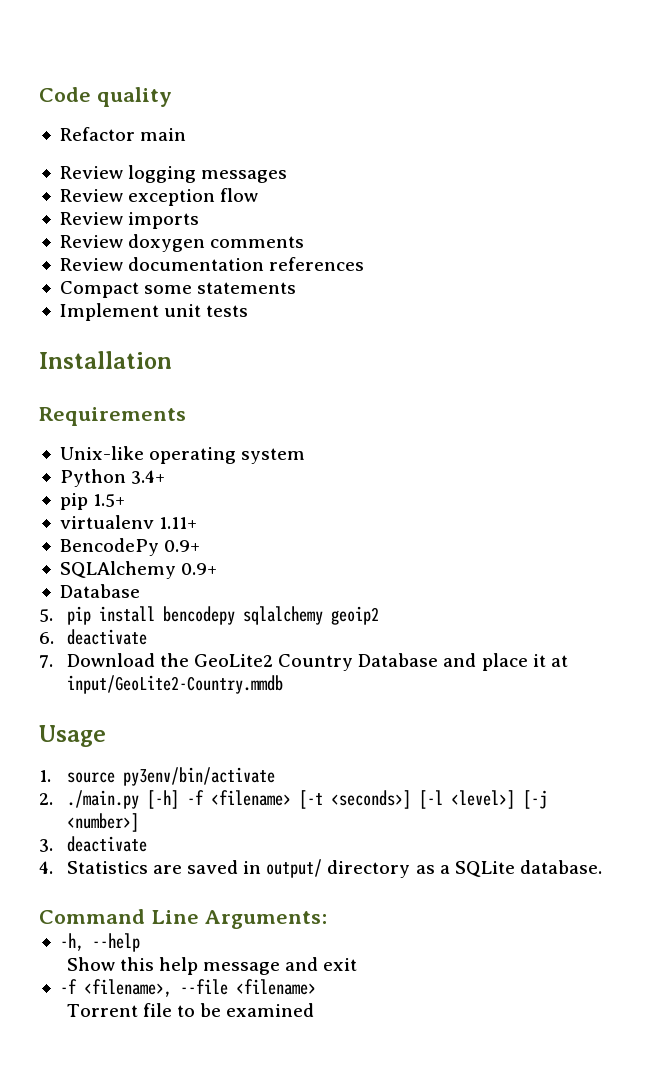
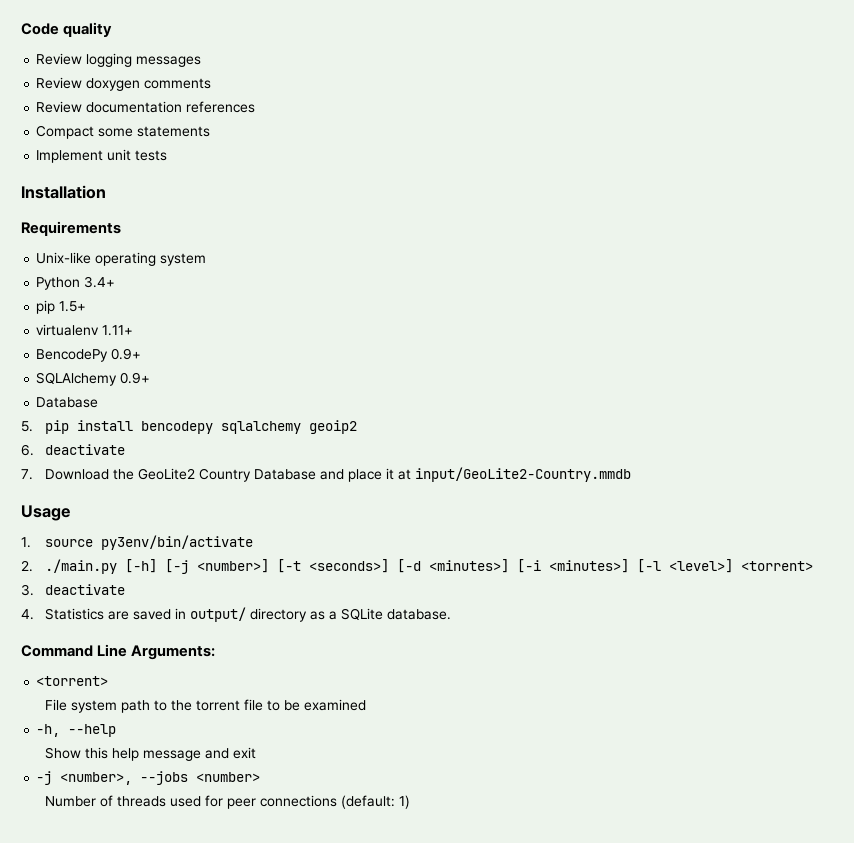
[59,127,187,141] // Refactor main -> (113, 29) none
[59,188,259,206] [59,212,200,229] // Review exception flow // Review imports -> (202, 61) none
[186,790,547,809] [66,813,139,832] -f <filename> [-t <seconds>] [-l <level>] [-j <number>] -> [164,559,813,574] [-j <number>] [-t <seconds>] [-d <minutes>] [-i <minutes>] [-l <level>] <torrent>
(327, 919) none -> [36,676,109,686] [44,699,366,713] // <torrent> // File system path to the torrent file to be examined
[59,979,316,997] [66,1003,315,1017] -f <filename>, --file <filename> // Torrent file to be examined -> [36,771,261,785] [44,795,410,809] -j <number>, --jobs <number> // Number of threads used for peer connections (default: 1)

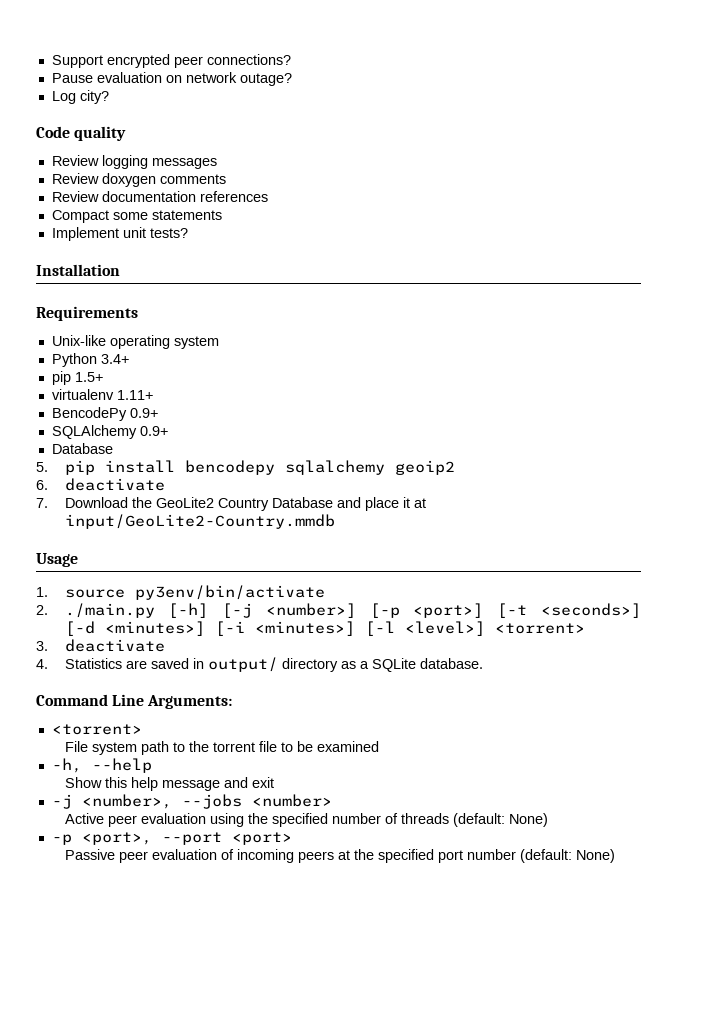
(21, 29) none -> [51,54,291,68] [51,72,292,86] [51,90,109,104] Support encrypted peer connections? // Pause evaluation on network outage? // Log city? //
[135,150,168,161] tests -> [149,228,188,238] tests?
(269, 566) none -> [369,603,484,618] [-p <port>]
[44,795,410,809] Number of threads used for peer connections (default: 1) -> [64,813,548,827] [51,832,292,845] [64,849,615,863] Active peer evaluation using the specified number of threads (default: None) // -p <port>, --port <port> // Passive peer evaluation of incoming peers at the specified port number (default: None)

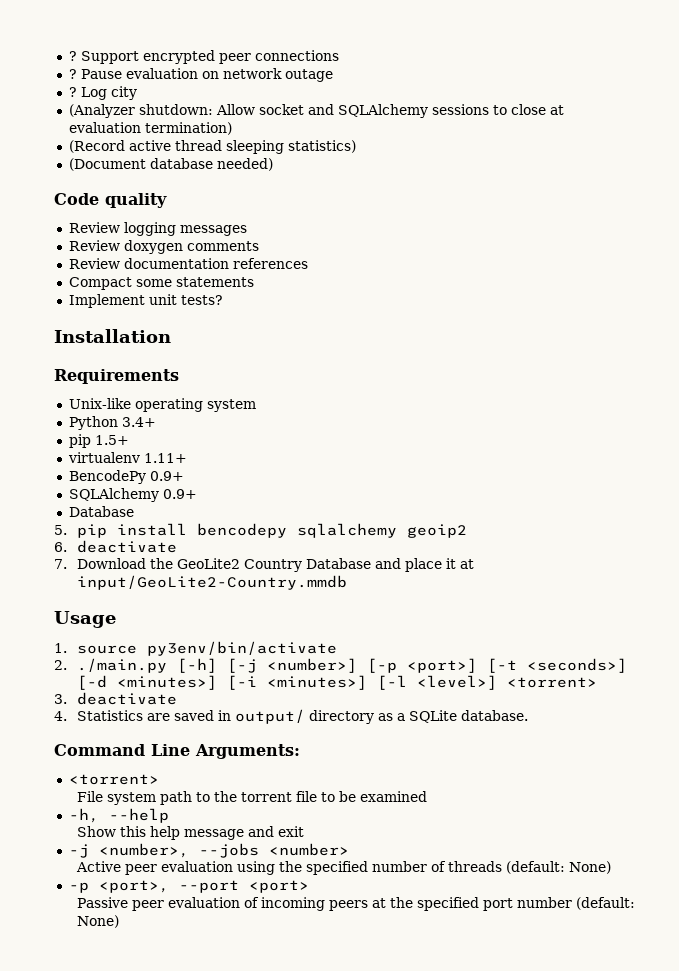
(51, 61) none -> [68,51,77,61] ?
[206,54,291,65] connections? // -> [254,50,339,61] [68,69,77,79] connections // ?
[239,73,292,86] [51,90,109,104] outage? // Log city? -> [284,69,333,82] [68,86,137,100] [68,104,564,118] [68,122,232,135] [68,140,356,154] [68,158,273,171] outage // ? Log city // (Analyzer shutdown: Allow socket and SQLAlchemy sessions to close at evaluation termination) // (Record active thread sleeping statistics) // (Document database needed)

